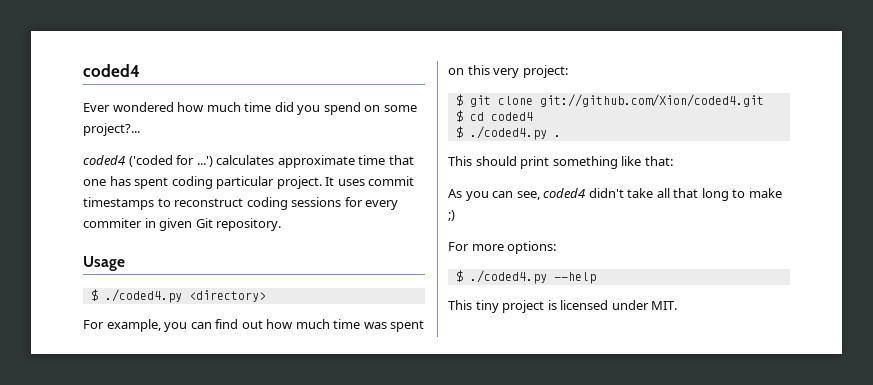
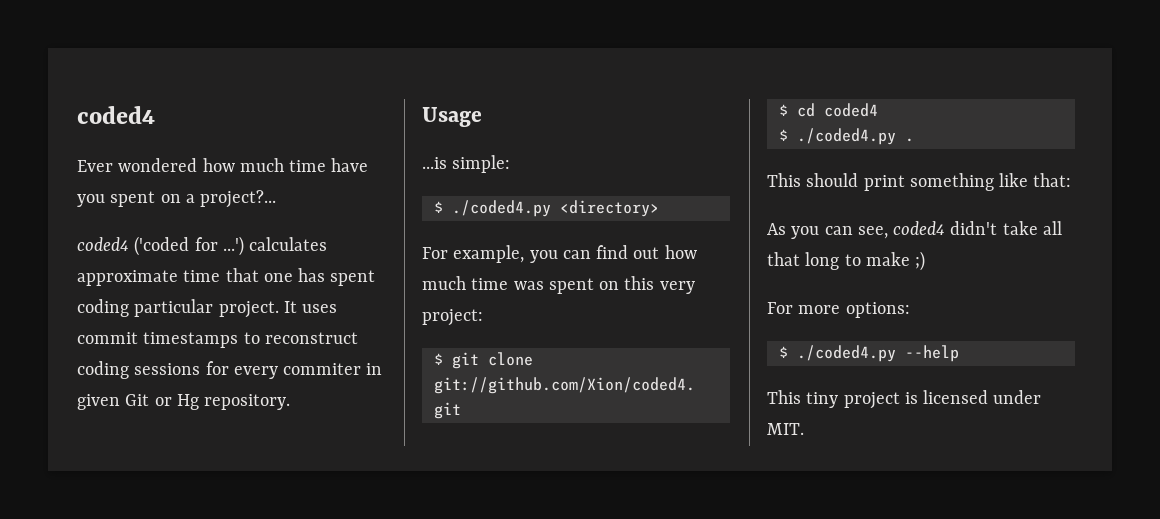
[274,102,417,115] did you spend on some -> [331,158,369,172] [77,191,195,207] have you spent on a
(213, 223) none -> [154,394,199,410] or Hg
(125, 263) none -> [422,155,511,173] // ...is simple:

